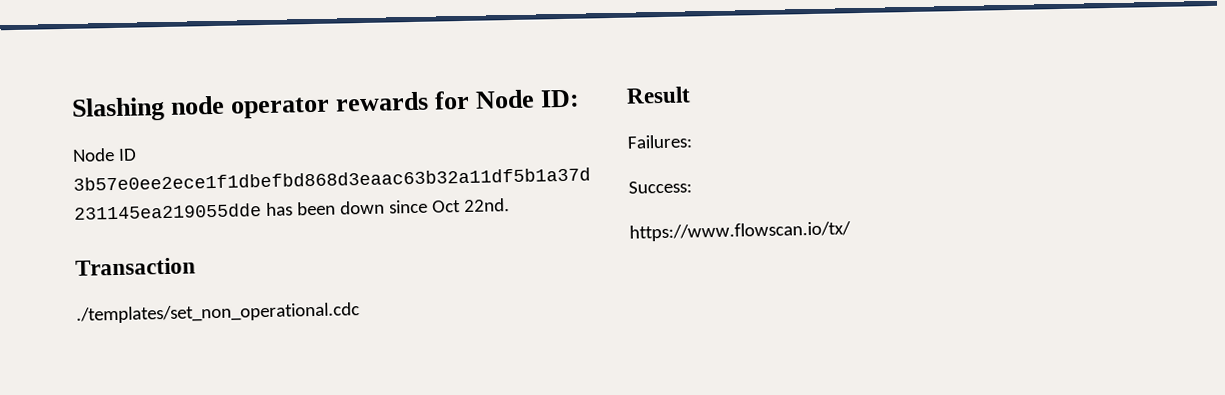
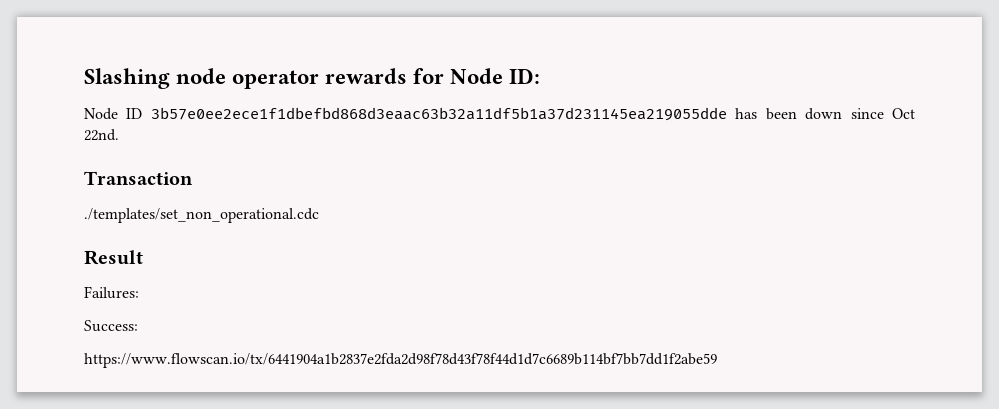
[629,221,851,242] https://www.flowscan.io/tx/ -> [84,353,717,368] https://www.flowscan.io/tx/6441904a1b2837e2fda2d98f78d43f78f44d1d7c6689b114bf7bb7dd1f2abe59

